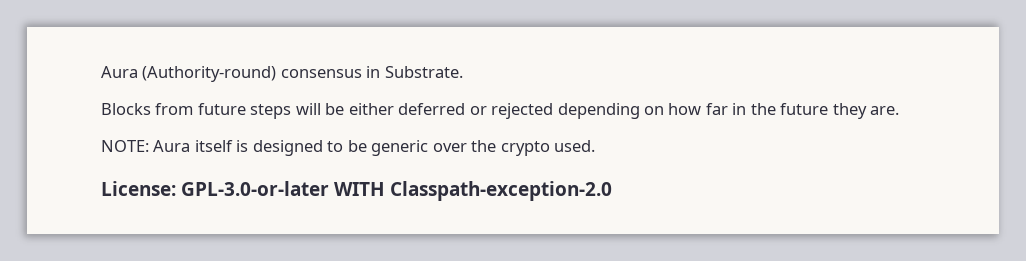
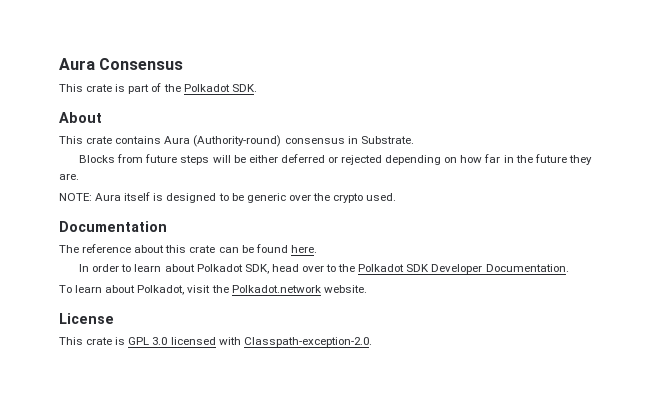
[101,66,138,78] Aura -> [59,58,184,70] [59,83,257,94] [59,112,102,123] [59,136,191,144] Aura Consensus // This crate is part of the Polkadot SDK. // About // This crate contains Aura
[101,181,613,201] License: GPL-3.0-or-later WITH Classpath-exception-2.0 -> [59,221,167,232] [59,244,317,253] [79,264,569,274] [59,285,367,295] [59,313,114,324] [59,337,372,347] Documentation // The reference about this crate can be found here. // In order to learn about Polkadot SDK, head over to the Polkadot SDK Developer Documentation. // To learn about Polkadot, visit the Polkadot.network website. // License // This crate is GPL 3.0 licensed with Classpath-exception-2.0.

